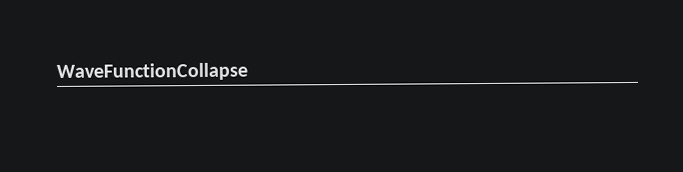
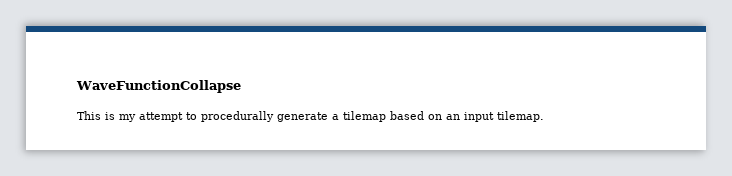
(248, 71) none -> [77,111,544,122] // This is my attempt to procedurally generate a tilemap based on an input tilemap.

